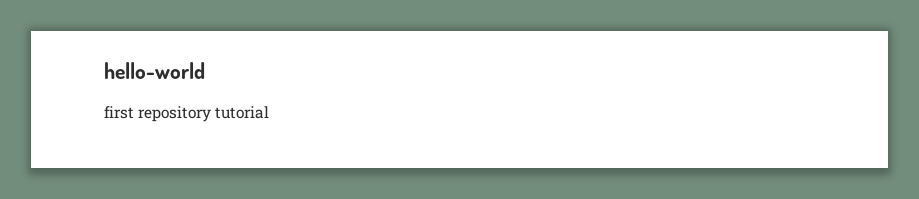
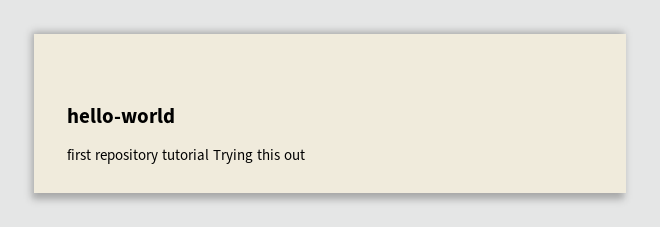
(270, 112) none -> [213,149,306,164] Trying this out

